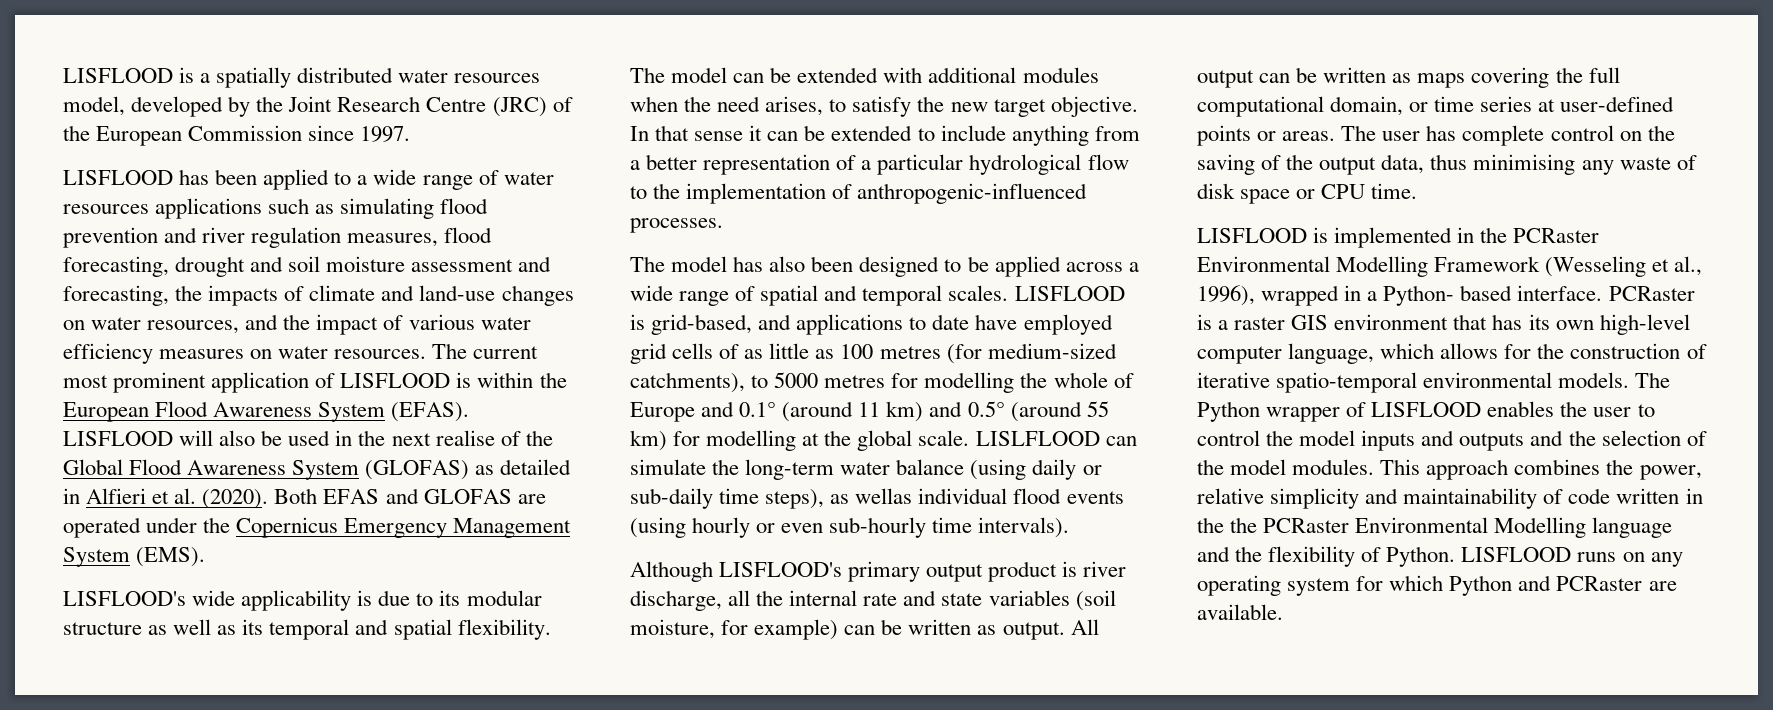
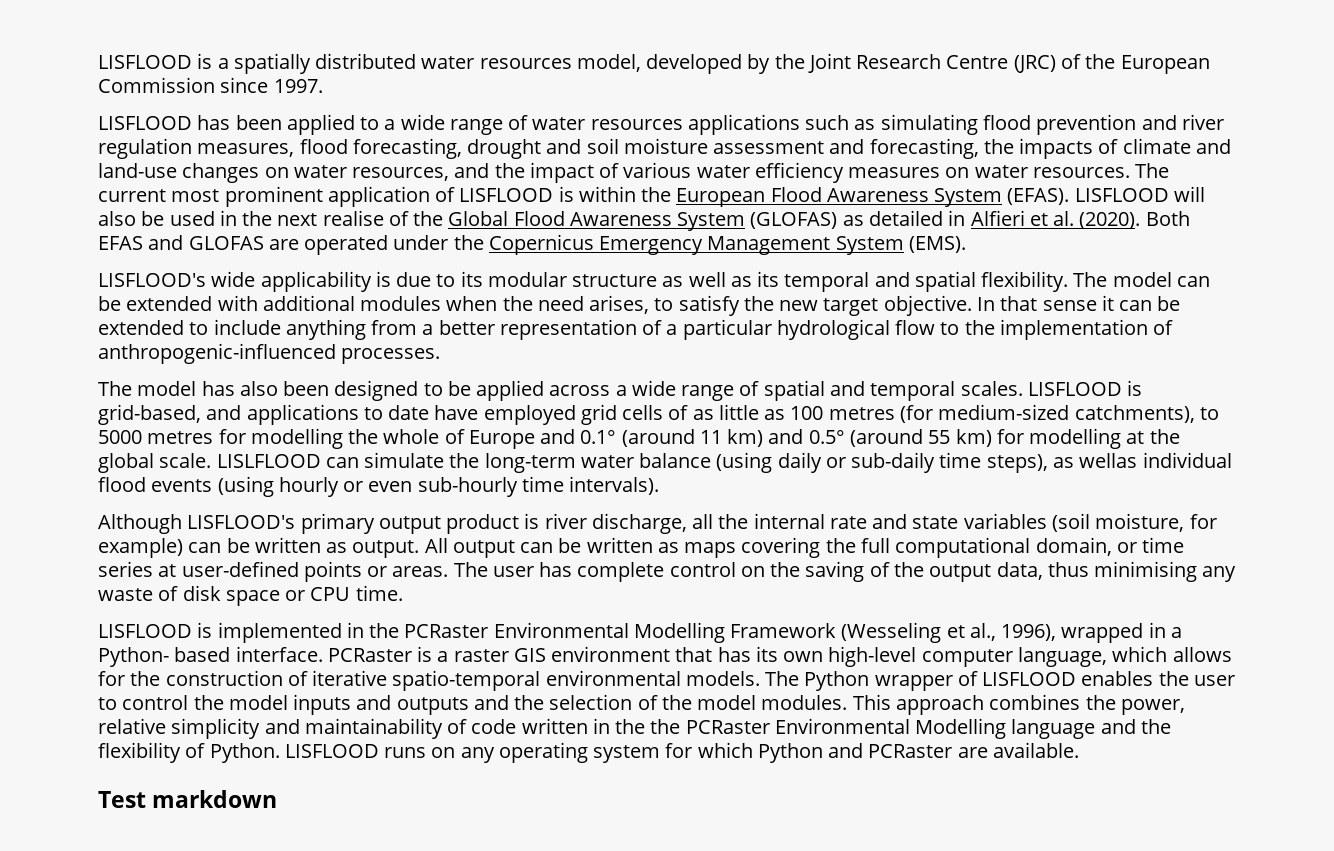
(1283, 612) none -> [98,790,278,808] // Test markdown

